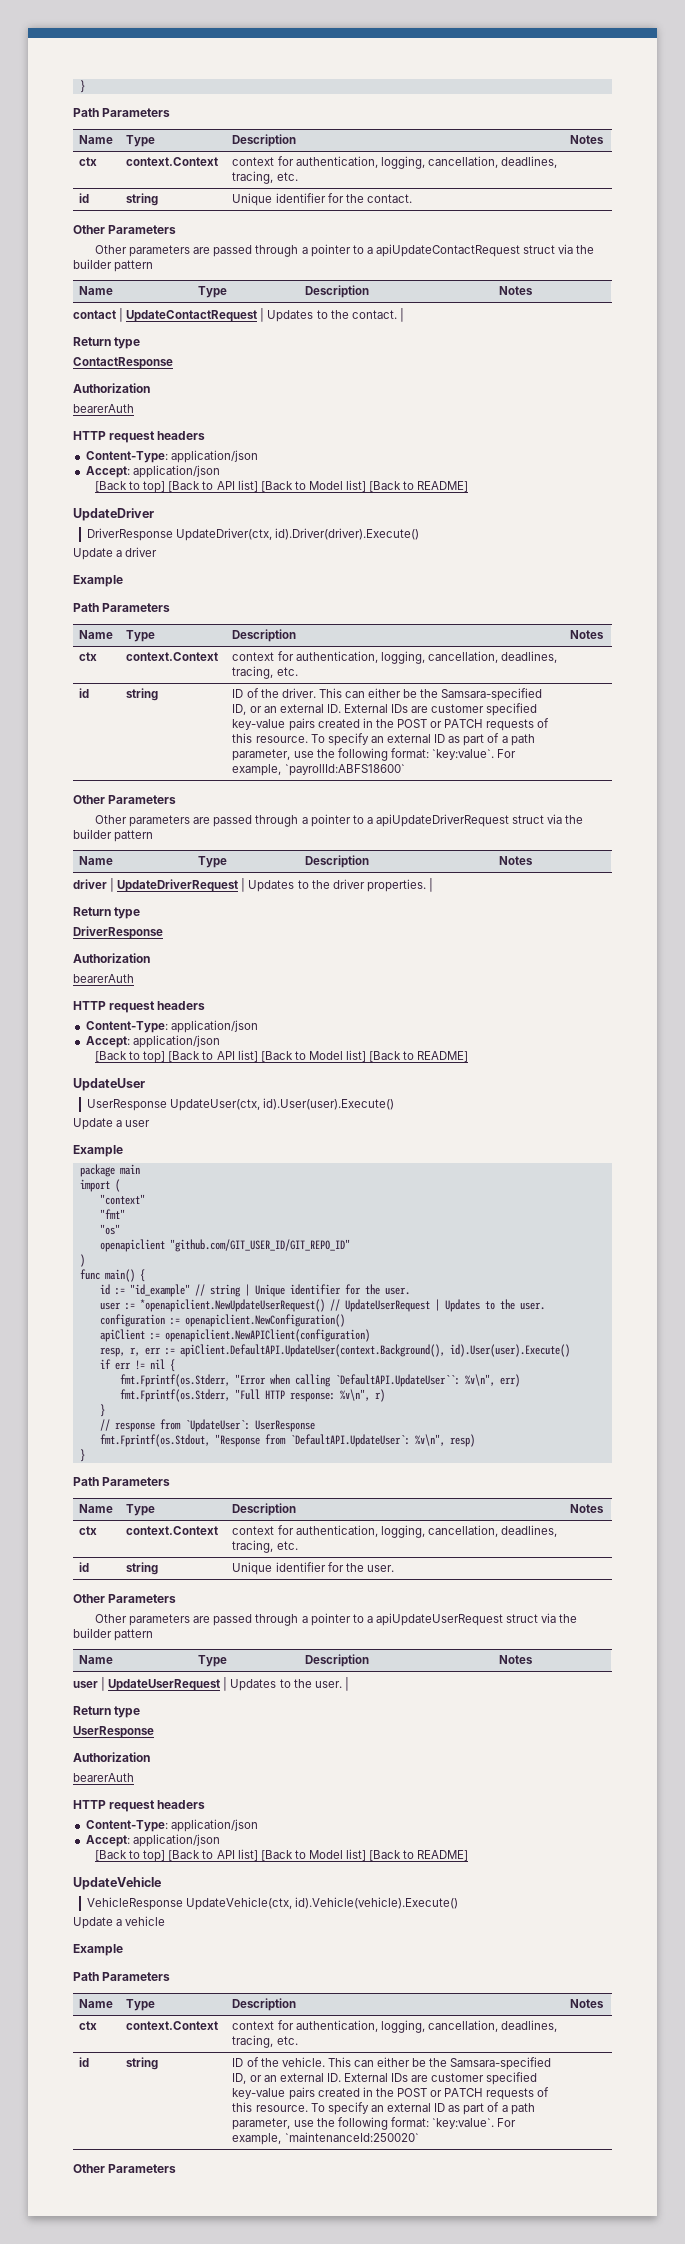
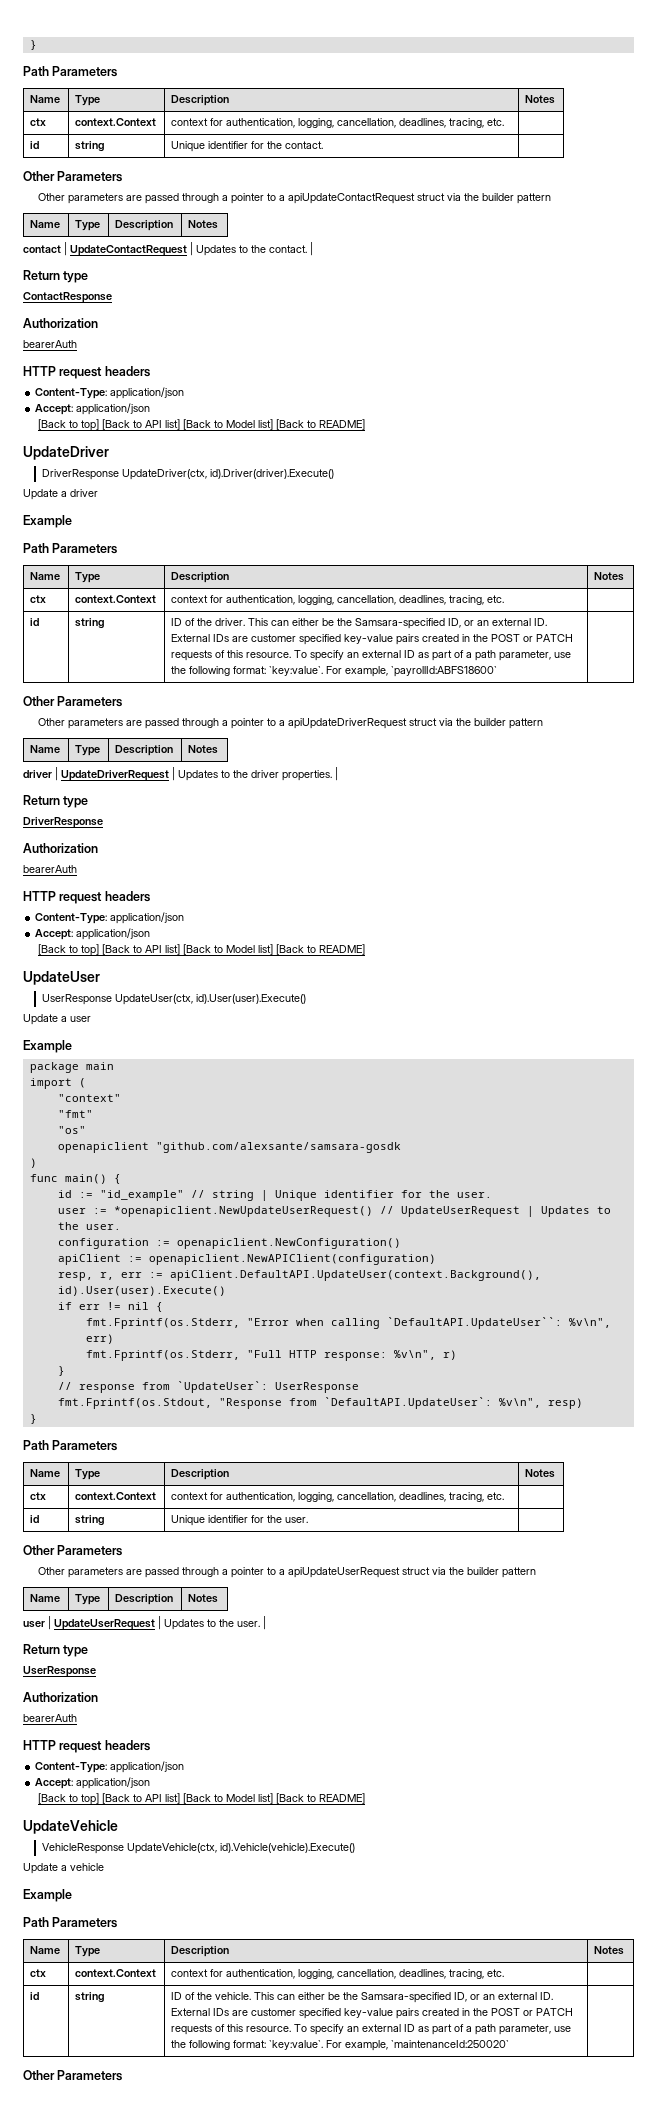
[169,1239,350,1252] "github.com/GIT_USER_ID/GIT_REPO_ID" -> [155,1142,401,1153] "github.com/alexsante/samsara-gosdk

